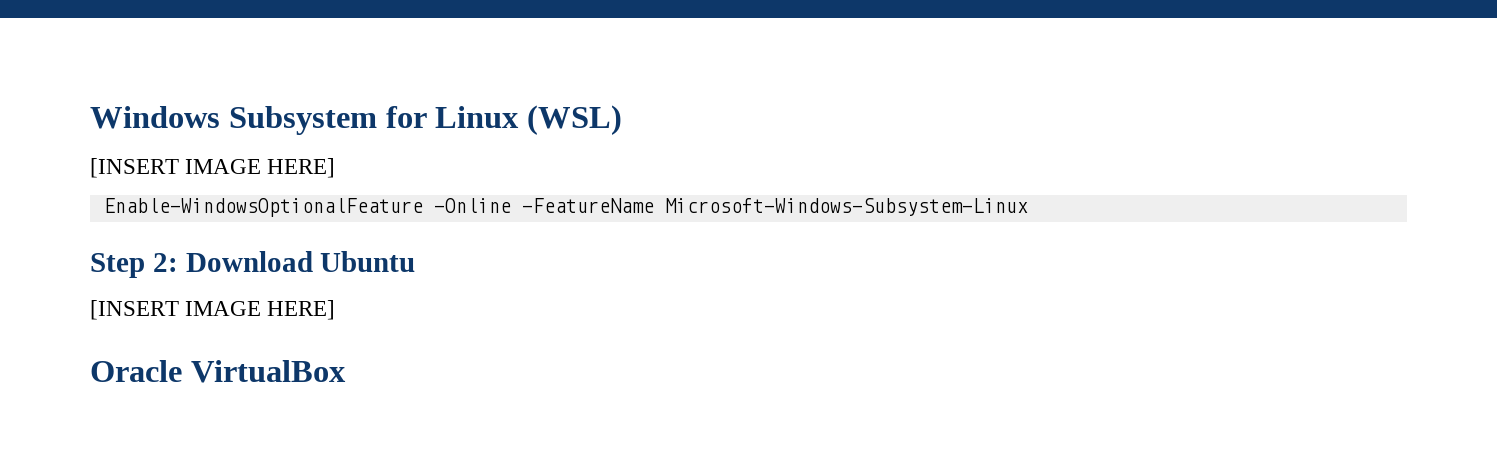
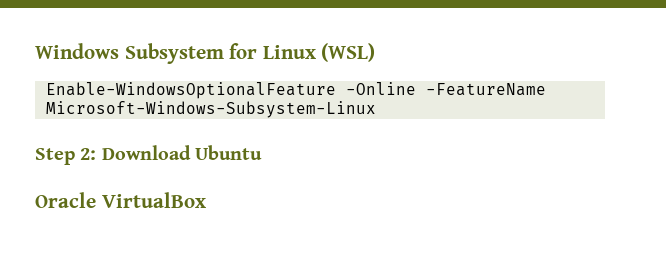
[90,158,336,178] // [INSERT IMAGE HERE] -> (376, 52) none
[90,300,336,320] // [INSERT IMAGE HERE] -> (262, 152) none

